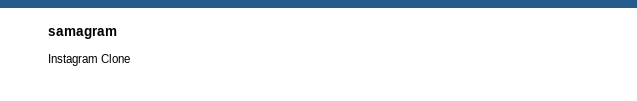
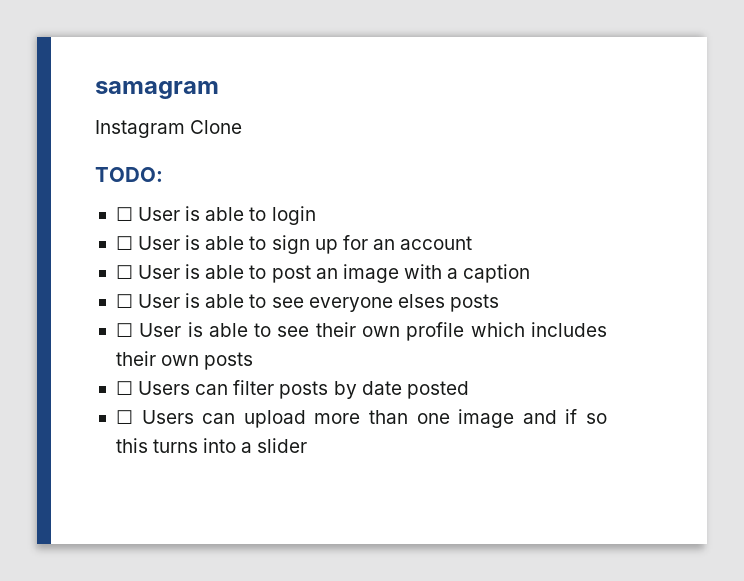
(131, 58) none -> [95,167,163,182] [115,206,316,225] [115,235,473,254] [115,264,531,283] [115,293,499,312] [115,322,607,341] [115,351,254,370] [115,380,469,399] [115,409,608,428] [115,438,308,453] // TODO: // ☐ User is able to login // ☐ User is able to sign up for an account // ☐ User is able to post an image with a caption // ☐ User is able to see everyone elses posts // ☐ User is able to see their own profile which includes their own posts // ☐ Users can filter posts by date posted // ☐ Users can upload more than one image and if so this turns into a slider

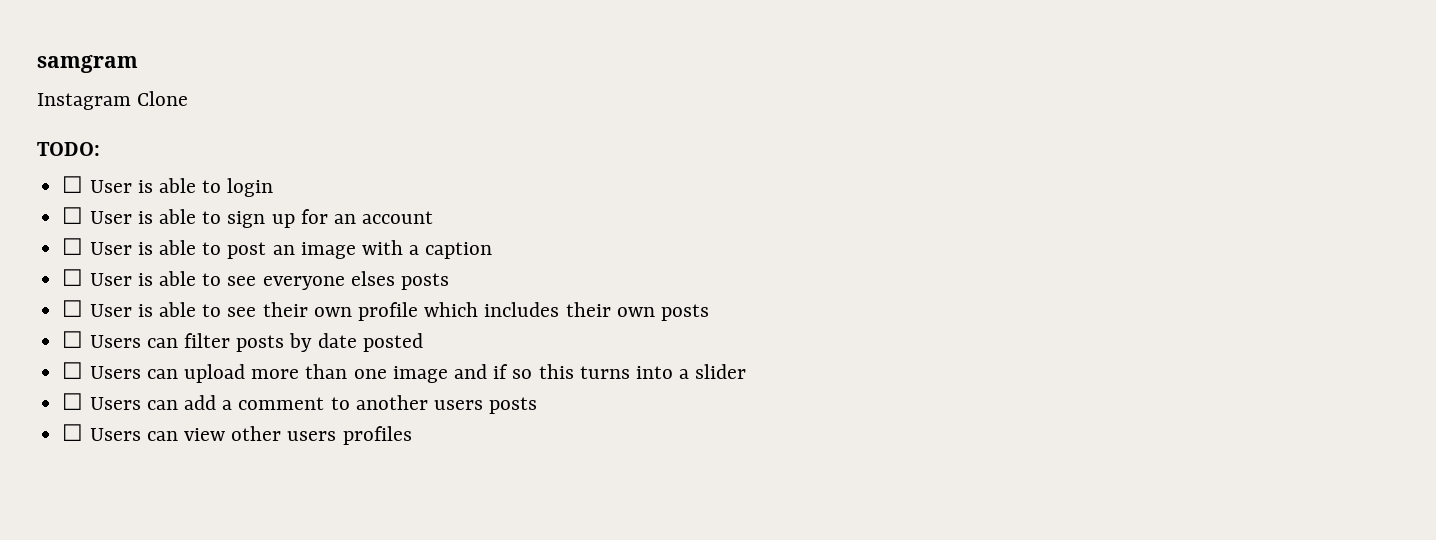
[95,81,219,99] samagram -> [37,55,138,73] samgram
(308, 445) none -> [62,393,538,414] [62,424,412,445] // ☐ Users can add a comment to another users posts // ☐ Users can view other users profiles

